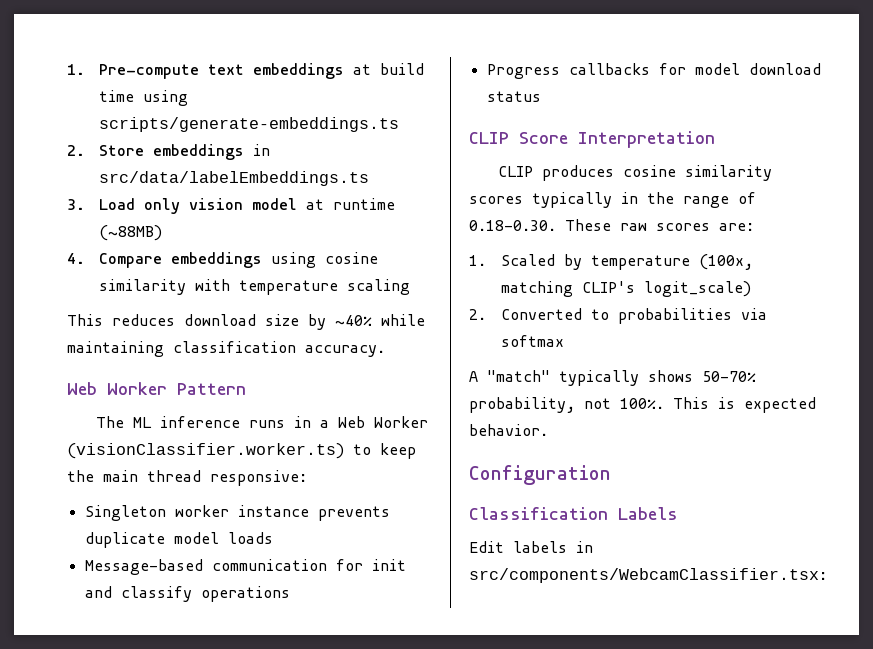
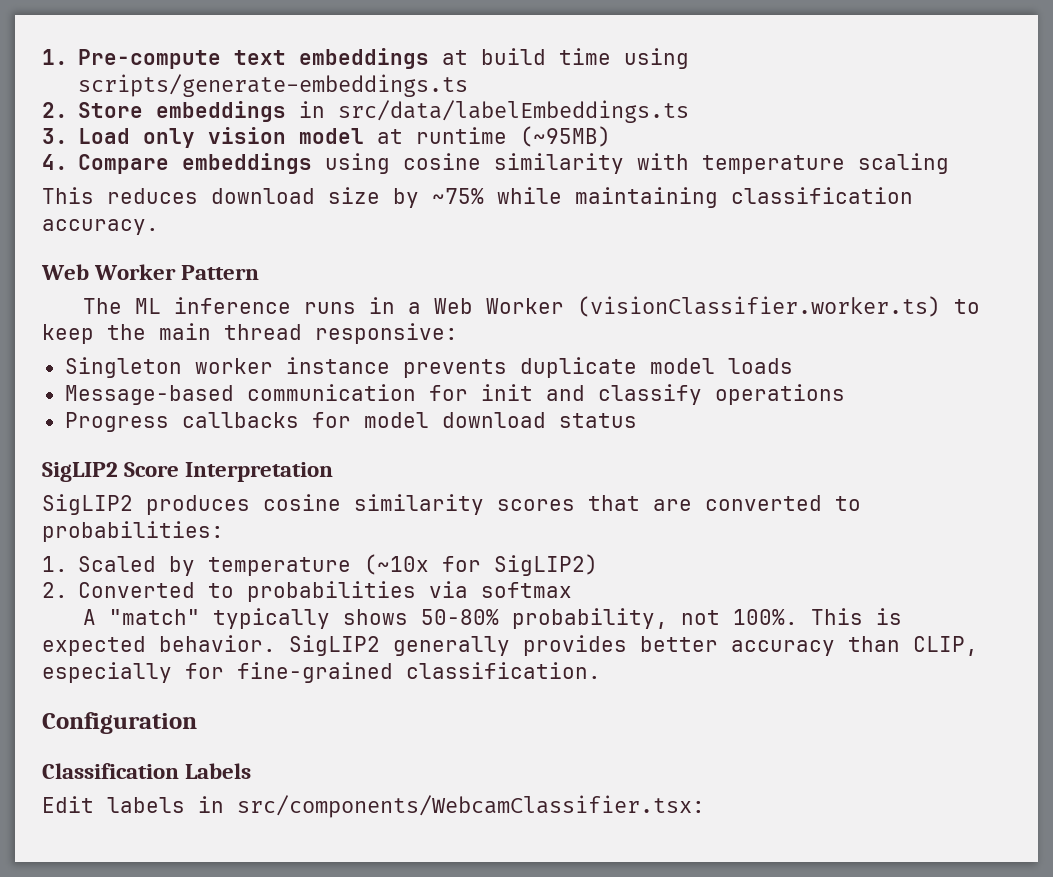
[98,225,162,241] (~88MB) -> [520,126,612,147] (~95MB)
[335,315,372,326] ~40% -> [432,188,484,204] ~75%
[469,132,509,144] CLIP -> [42,462,118,482] SigLIP2
[497,166,533,177] CLIP -> [42,494,133,515] SigLIP2
[532,192,756,208] [469,219,754,231] typically in the range of 0.18-0.30. These raw scores are: -> [588,495,861,511] [42,521,224,542] that are converted to probabilities:
[698,254,753,270] [500,281,751,297] (100x, matching CLIP's logit_scale) -> [364,554,599,576] (~10x for SigLIP2)
[702,371,756,382] 50-70% -> [420,609,499,625] 50-80%
(548, 430) none -> [289,635,978,656] [42,662,601,683] SigLIP2 generally provides better accuracy than CLIP, especially for fine-grained classification.

